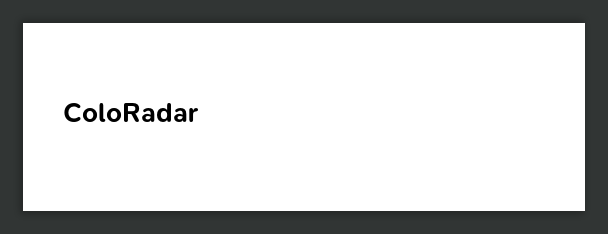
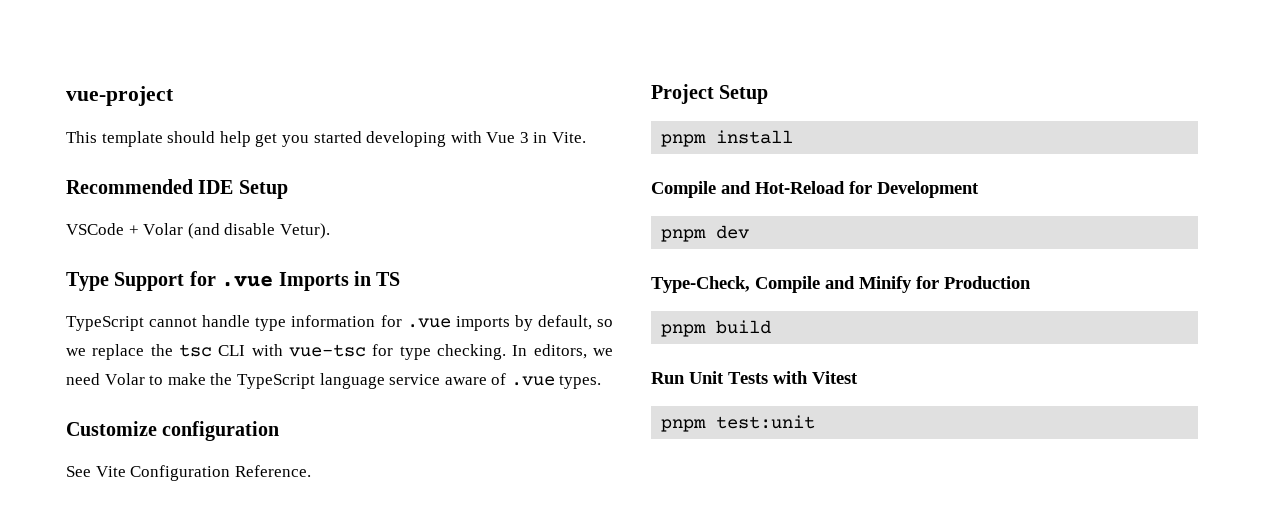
[63,102,199,123] ColoRadar -> [66,86,174,106] [66,131,587,147] [66,179,288,199] [66,223,330,239] [66,271,401,291] [66,315,614,331] [66,344,613,360] [66,373,602,389] [66,421,280,441] [66,465,311,481] [651,84,769,104] [661,130,794,147] [651,181,979,198] [661,225,750,242] [651,276,1031,293] [661,320,772,337] [651,371,858,384] [661,415,816,432] vue-project // This template should help get you started developing with Vue 3 in Vite. // Recommended IDE Setup // VSCode + Volar (and disable Vetur). // Type Support for .vue Imports in TS // TypeScript cannot handle type information for .vue imports by default, so we replace the tsc CLI with vue-tsc for type checking. In editors, we need Volar to make the TypeScript language service aware of .vue types. // Customize configuration // See Vite Configuration Reference. // Project Setup // pnpm install // Compile and Hot-Reload for Development // pnpm dev // Type-Check, Compile and Minify for Production // pnpm build // Run Unit Tests with Vitest // pnpm test:unit

